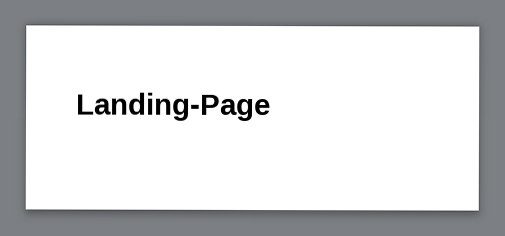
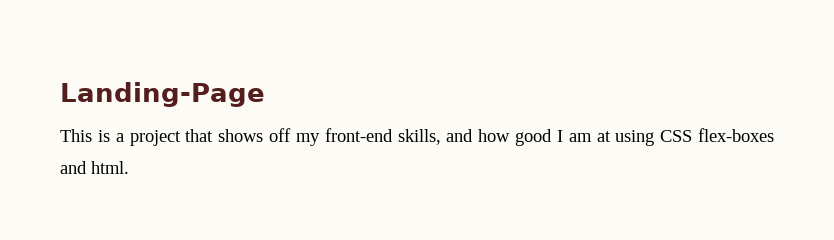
(271, 107) none -> [60,128,774,146] [60,161,129,174] // This is a project that shows off my front-end skills, and how good I am at using CSS flex-boxes and html.

